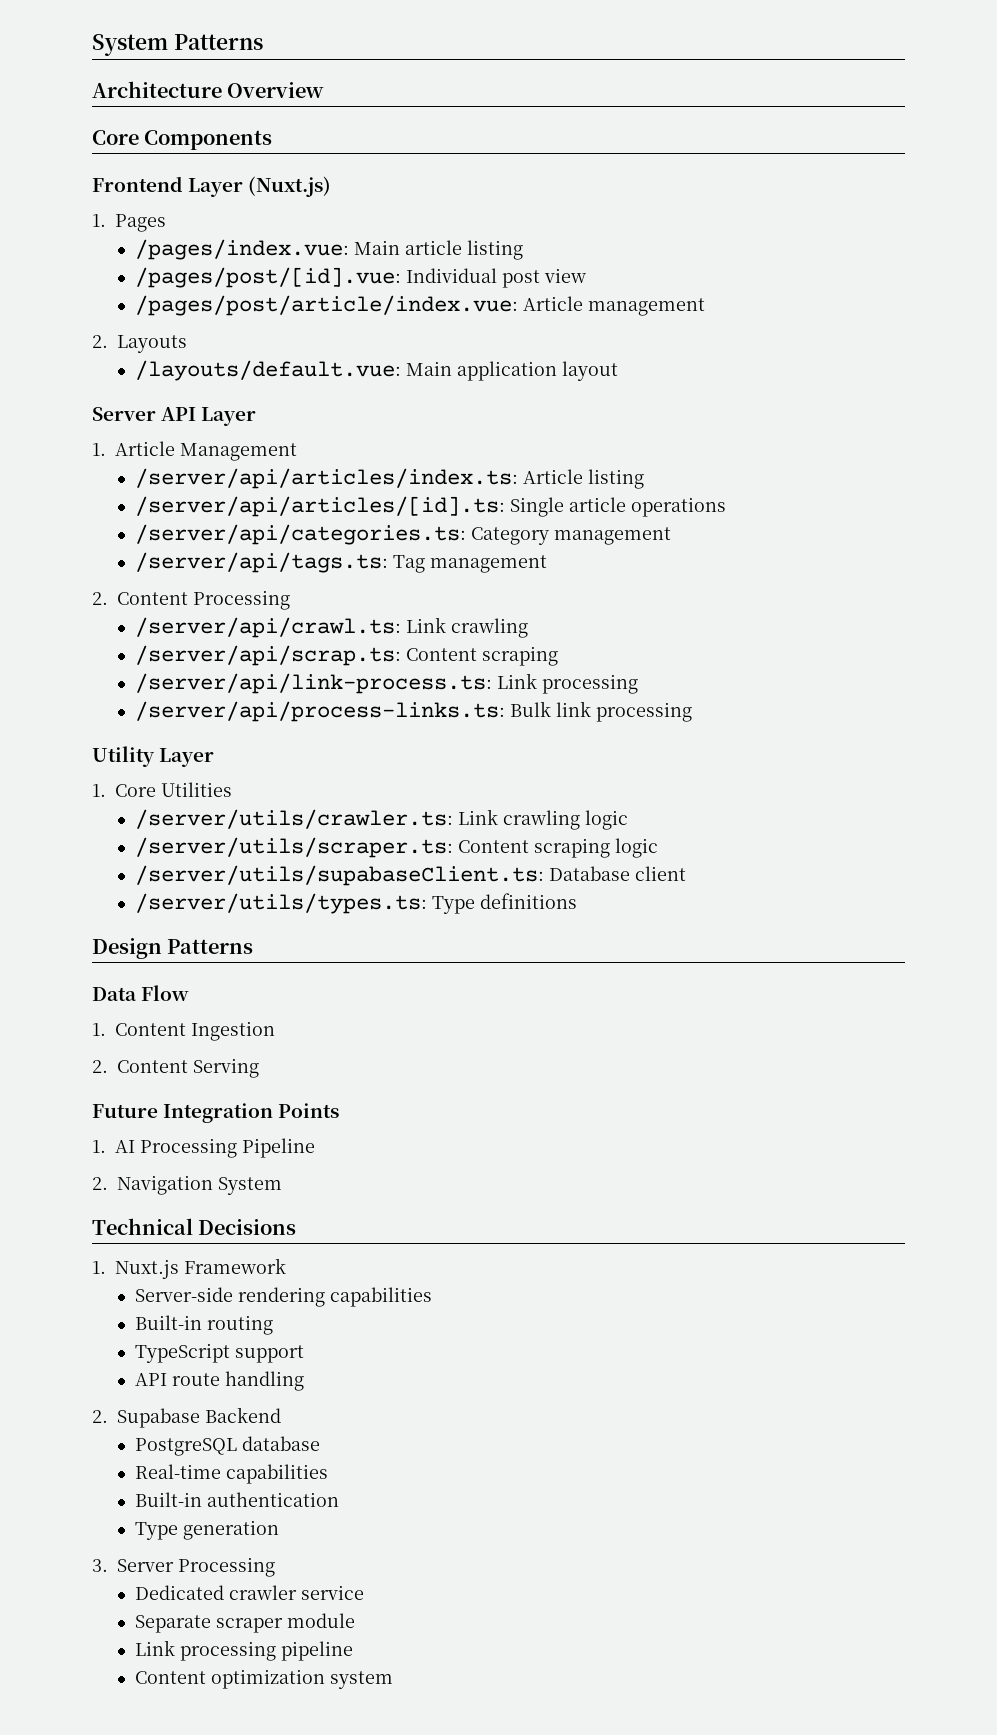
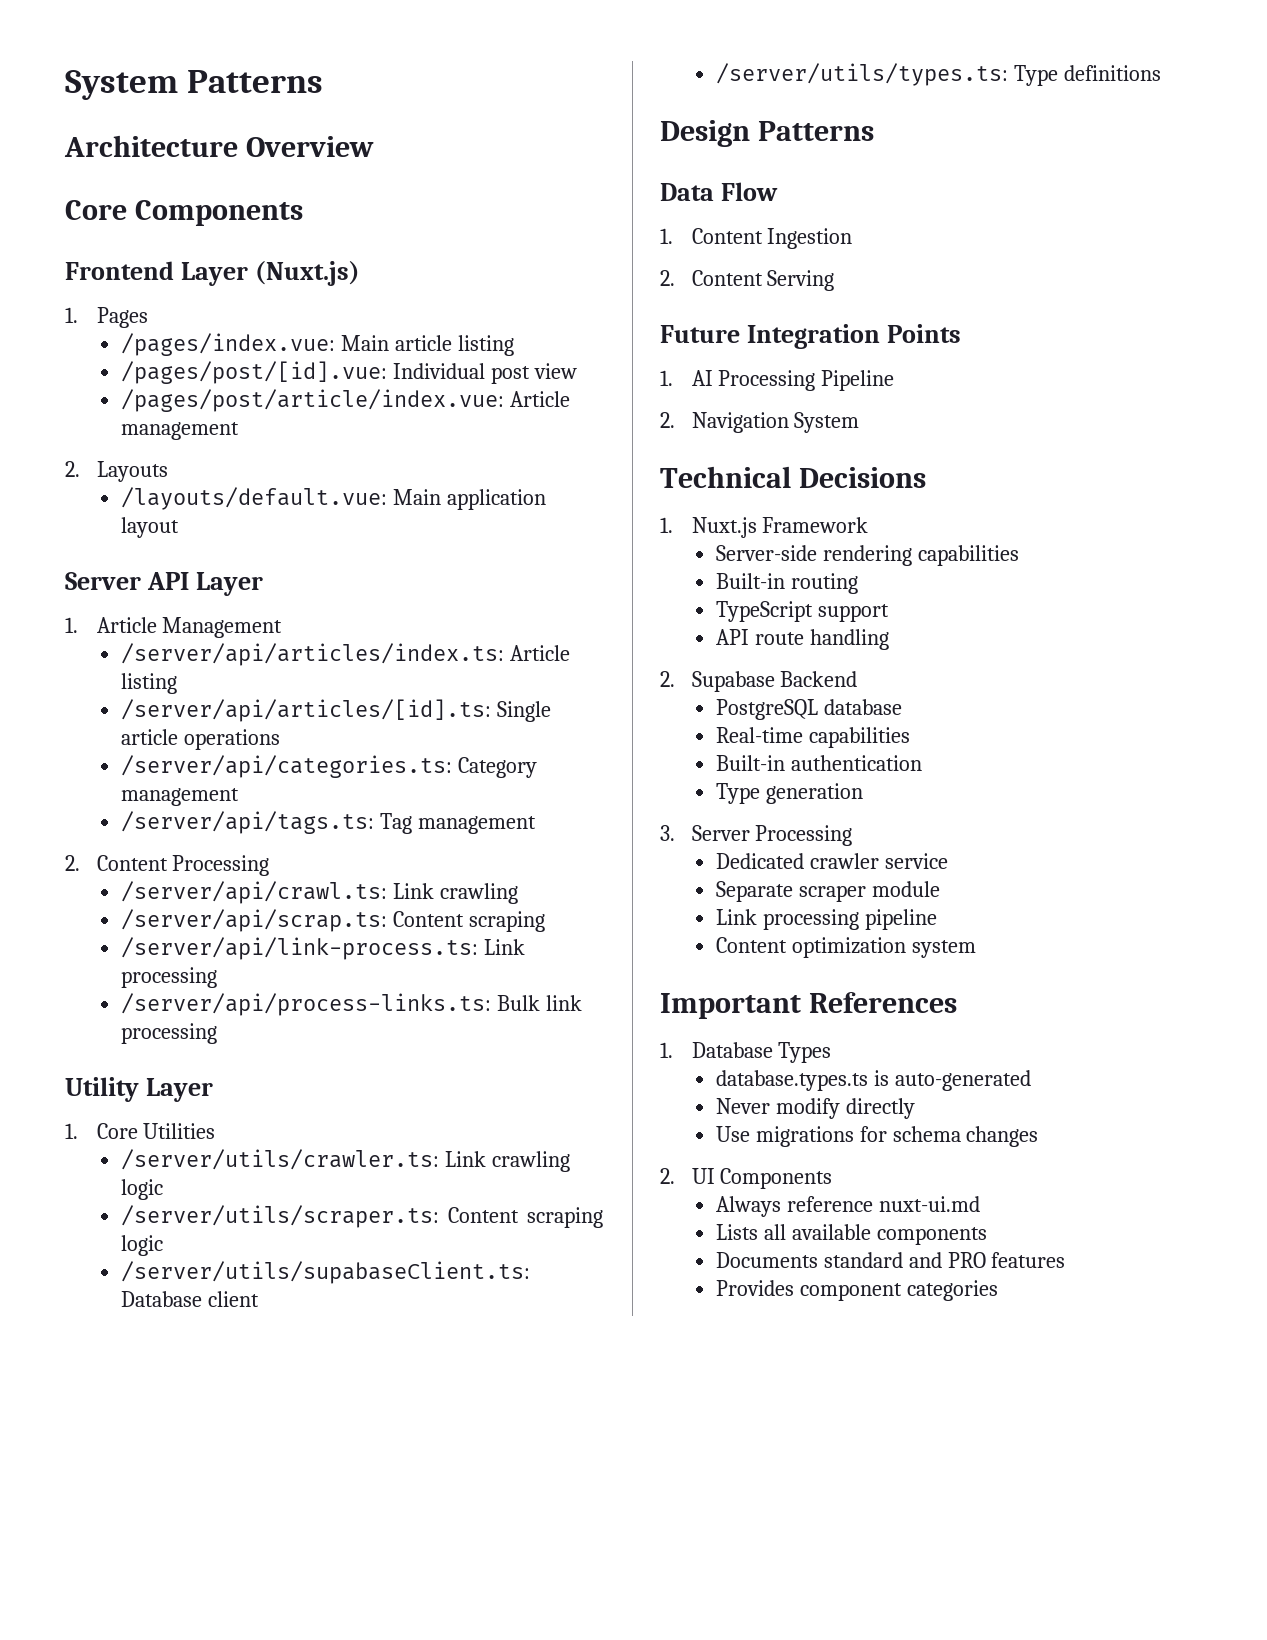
(393, 1680) none -> [660,992,957,1019] [660,1042,832,1063] [715,1070,1031,1091] [715,1098,915,1119] [715,1126,1039,1147] [660,1168,833,1189] [715,1196,980,1217] [715,1224,987,1245] [715,1252,1066,1268] [715,1280,998,1301] // Important References // 1. Database Types // database.types.ts is auto-generated // Never modify directly // Use migrations for schema changes // 2. UI Components // Always reference nuxt-ui.md // Lists all available components // Documents standard and PRO features // Provides component categories

